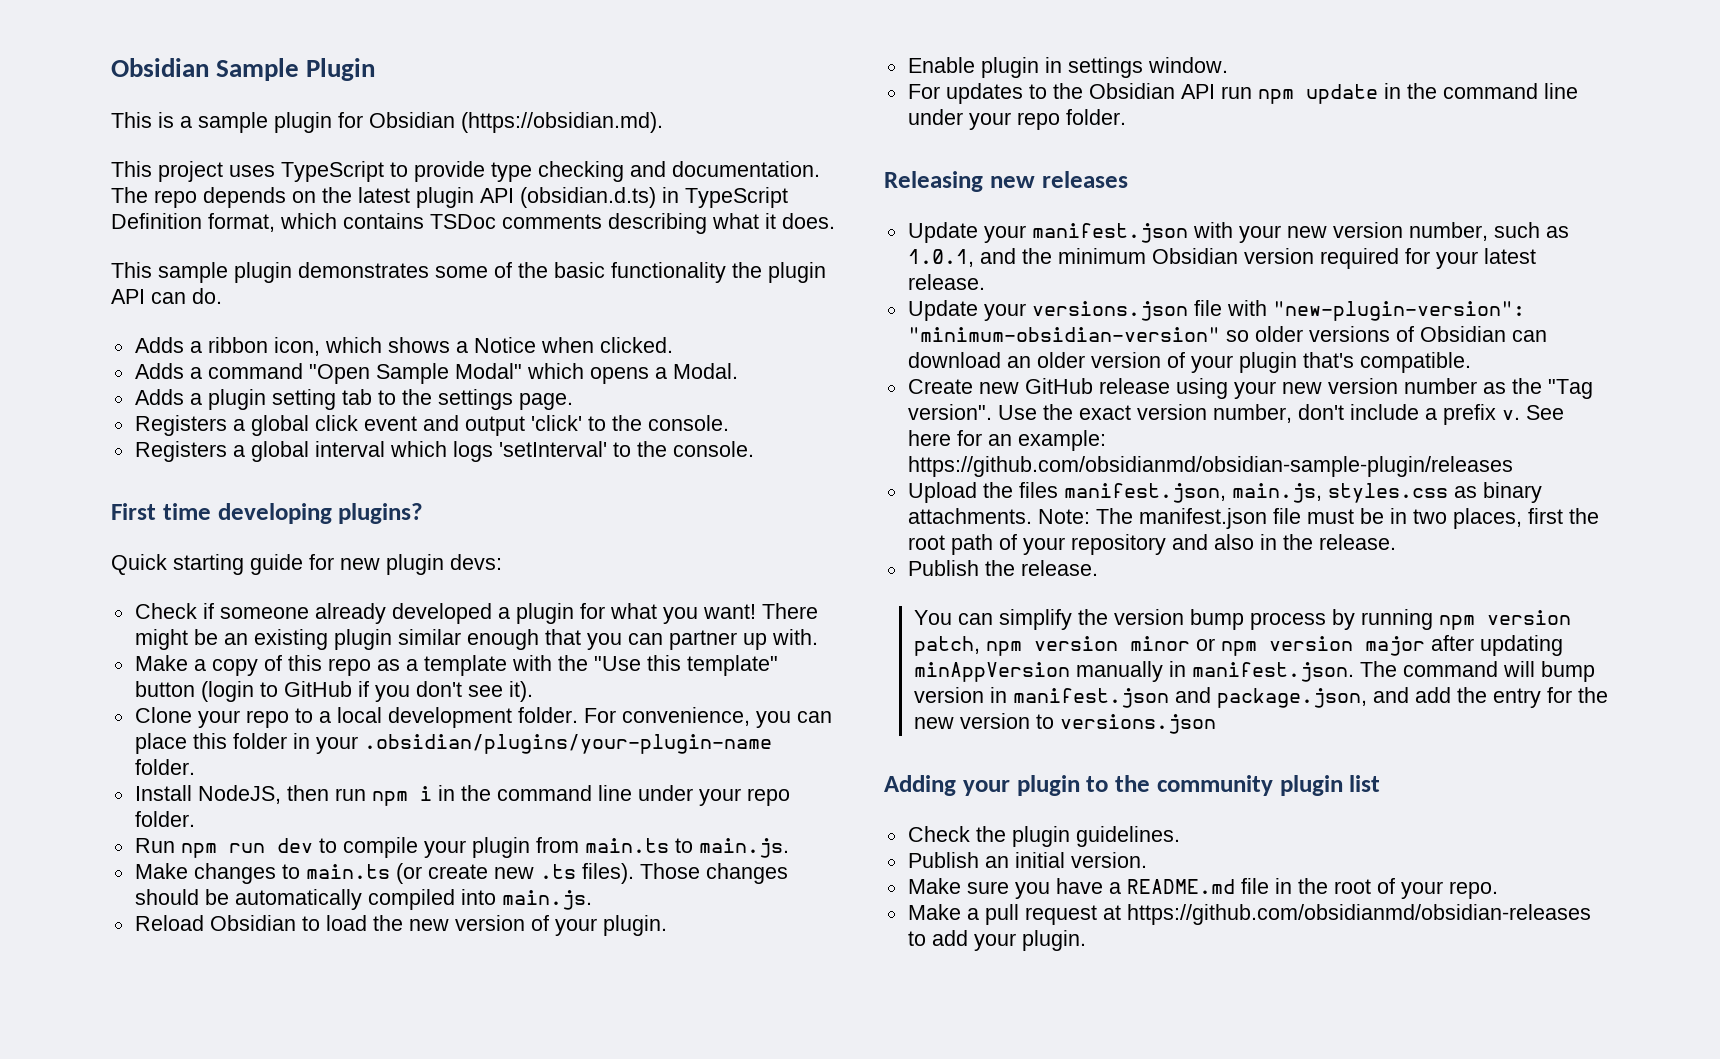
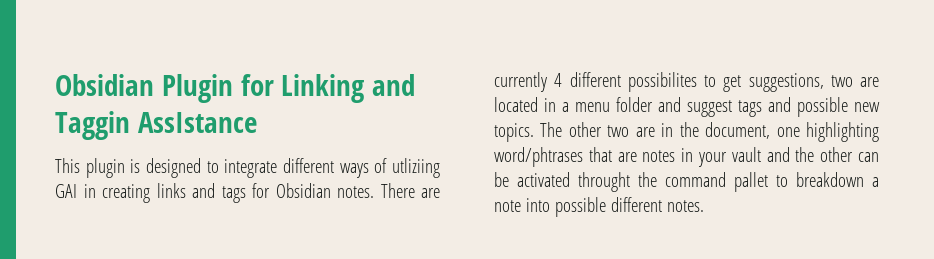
[111,58,300,81] Obsidian Sample -> [55,74,154,96] Obsidian
[111,112,663,133] [111,161,820,182] [111,187,788,208] [111,213,835,234] [111,262,826,283] [111,288,222,304] [134,337,673,356] [134,363,738,384] [134,389,573,410] [134,415,729,436] [134,441,754,462] [111,503,424,524] [111,554,502,575] [134,603,818,624] [134,629,818,650] [134,655,778,676] [134,681,533,702] [134,707,832,728] [134,733,772,754] [134,759,195,775] [134,785,790,806] [134,811,195,827] [134,837,789,858] [134,863,788,884] [134,889,592,910] [134,915,667,936] [907,57,1228,78] [907,83,1578,104] [907,109,1126,130] [884,171,1128,192] [907,222,1569,243] [907,248,1536,269] [907,274,985,290] [907,300,1525,321] [907,326,1547,342] [907,352,1471,373] [907,378,1593,399] [907,404,1564,425] [907,430,1106,451] [907,456,1513,477] [907,482,1542,503] [907,508,1599,529] [907,534,1396,555] [907,560,1098,576] [913,609,1571,630] [913,635,1563,656] [913,661,1595,682] [913,687,1608,708] [913,713,1216,734] [884,775,1381,796] [907,826,1180,847] [907,852,1147,868] [907,878,1498,899] [907,904,1591,925] [907,930,1086,951] // This is a sample plugin for Obsidian (https://obsidian.md). // This project uses TypeScript to provide type checking and documentation. The repo depends on the latest plugin API (obsidian.d.ts) in TypeScript Definition format, which contains TSDoc comments describing what it does. // This sample plugin demonstrates some of the basic functionality the plugin API can do. // Adds a ribbon icon, which shows a Notice when clicked. // Adds a command "Open Sample Modal" which opens a Modal. // Adds a plugin setting tab to the settings page. // Registers a global click event and output 'click' to the console. // Registers a global interval which logs 'setInterval' to the console. // First time developing plugins? // Quick starting guide for new plugin devs: // Check if someone already developed a plugin for what you want! There might be an existing plugin similar enough that you can partner up with. // Make a copy of this repo as a template with the "Use this template" button (login to GitHub if you don't see it). // Clone your repo to a local development folder. For convenience, you can place this folder in your .obsidian/plugins/your-plugin-name folder. // Install NodeJS, then run npm i in the command line under your repo folder. // Run npm run dev to compile your plugin from main.ts to main.js. // Make changes to main.ts (or create new .ts files). Those changes should be automatically compiled into main.js. // Reload Obsidian to load the new version of your plugin. // Enable plugin in settings window. // For updates to the Obsidian API run npm update in the command line under your repo folder. // Releasing new releases // Update your manifest.json with your new version number, such as 1.0.1, and the minimum Obsidian version required for your latest release. // Update your versions.json file with "new-plugin-version": "minimum-obsidian-version" so older versions of Obsidian can download an older version of your plugin that's compatible. // Create new GitHub release using your new version number as the "Tag version". Use the exact version number, don't include a prefix v. See here for an example: https://github.com/obsidianmd/obsidian-sample-plugin/releases // Upload the files manifest.json, main.js, styles.css as binary attachments. Note: The manifest.json file must be in two places, first the root path of your repository and also in the release. // Publish the release. // You can simplify the version bump process by running npm version patch, npm version minor or npm version major after updating minAppVersion manually in manifest.json. The command will bump version in manifest.json and package.json, and add the entry for the new version to versions.json // Adding your plugin to the community plugin list // Check the plugin guidelines. // Publish an initial version. // Make sure you have a README.md file in the root of your repo. // Make a pull request at https://github.com/obsidianmd/obsidian-releases to add your plugin. -> [240,74,416,103] [55,111,257,140] [55,158,441,178] [55,183,440,203] [494,72,879,92] [494,97,880,117] [494,122,879,142] [494,147,880,167] [494,172,879,192] [494,197,704,217] for Linking and Taggin AssIstance // This plugin is designed to integrate different ways of utliziing GAI in creating links and tags for Obsidian notes. There are currently 4 different possibilites to get suggestions, two are located in a menu folder and suggest tags and possible new topics. The other two are in the document, one highlighting word/phtrases that are notes in your vault and the other can be activated throught the command pallet to breakdown a note into possible different notes.

